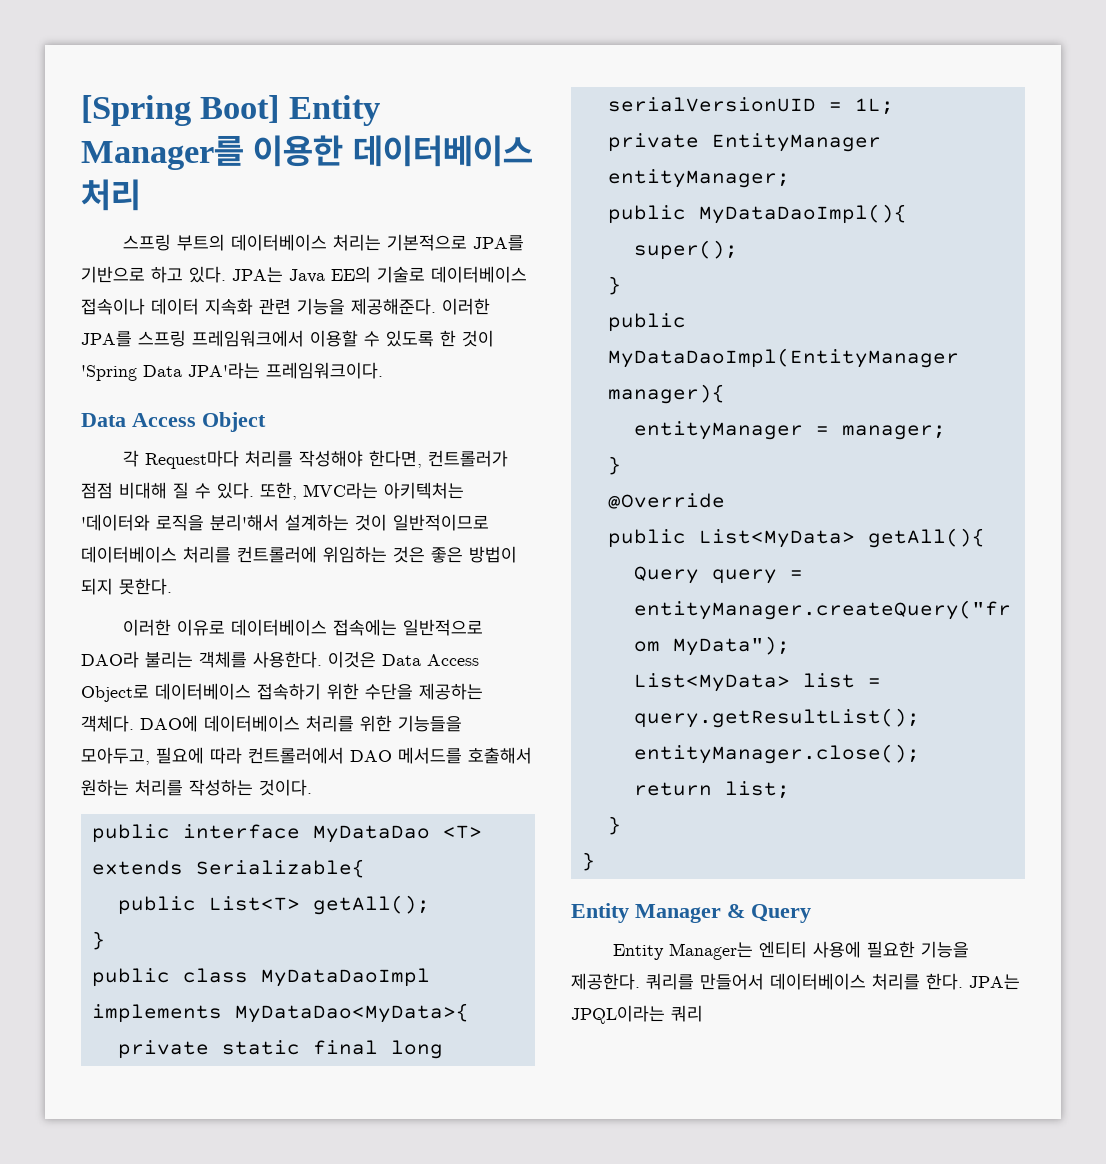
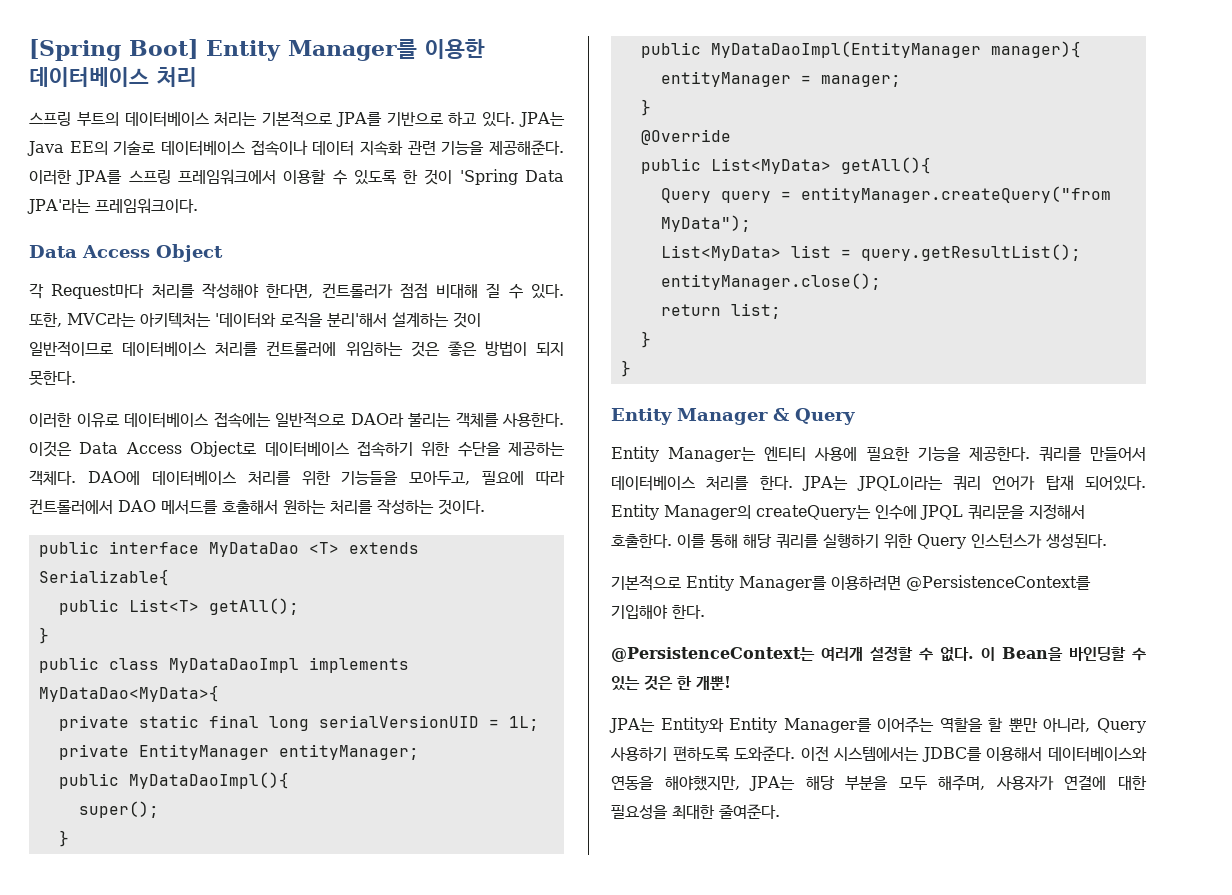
(703, 1013) none -> [992,475,1146,491] [611,504,1085,520] [611,533,1107,549] [611,575,1091,591] [611,604,705,619] [611,646,1146,662] [611,675,731,691] [609,717,1146,733] [610,746,1147,762] [611,775,1147,791] [611,804,780,819] 언어가 탑재 되어있다. Entity Manager의 createQuery는 인수에 JPQL 쿼리문을 지정해서 호출한다. 이를 통해 해당 쿼리를 실행하기 위한 Query 인스턴스가 생성된다. // 기본적으로 Entity Manager를 이용하려면 @PersistenceContext를 기입해야 한다. // @PersistenceContext는 여러개 설정할 수 없다. 이 Bean을 바인딩할 수 있는 것은 한 개뿐! // JPA는 Entity와 Entity Manager를 이어주는 역할을 할 뿐만 아니라, Query 사용하기 편하도록 도와준다. 이전 시스템에서는 JDBC를 이용해서 데이터베이스와 연동을 해야했지만, JPA는 해당 부분을 모두 해주며, 사용자가 연결에 대한 필요성을 최대한 줄여준다.

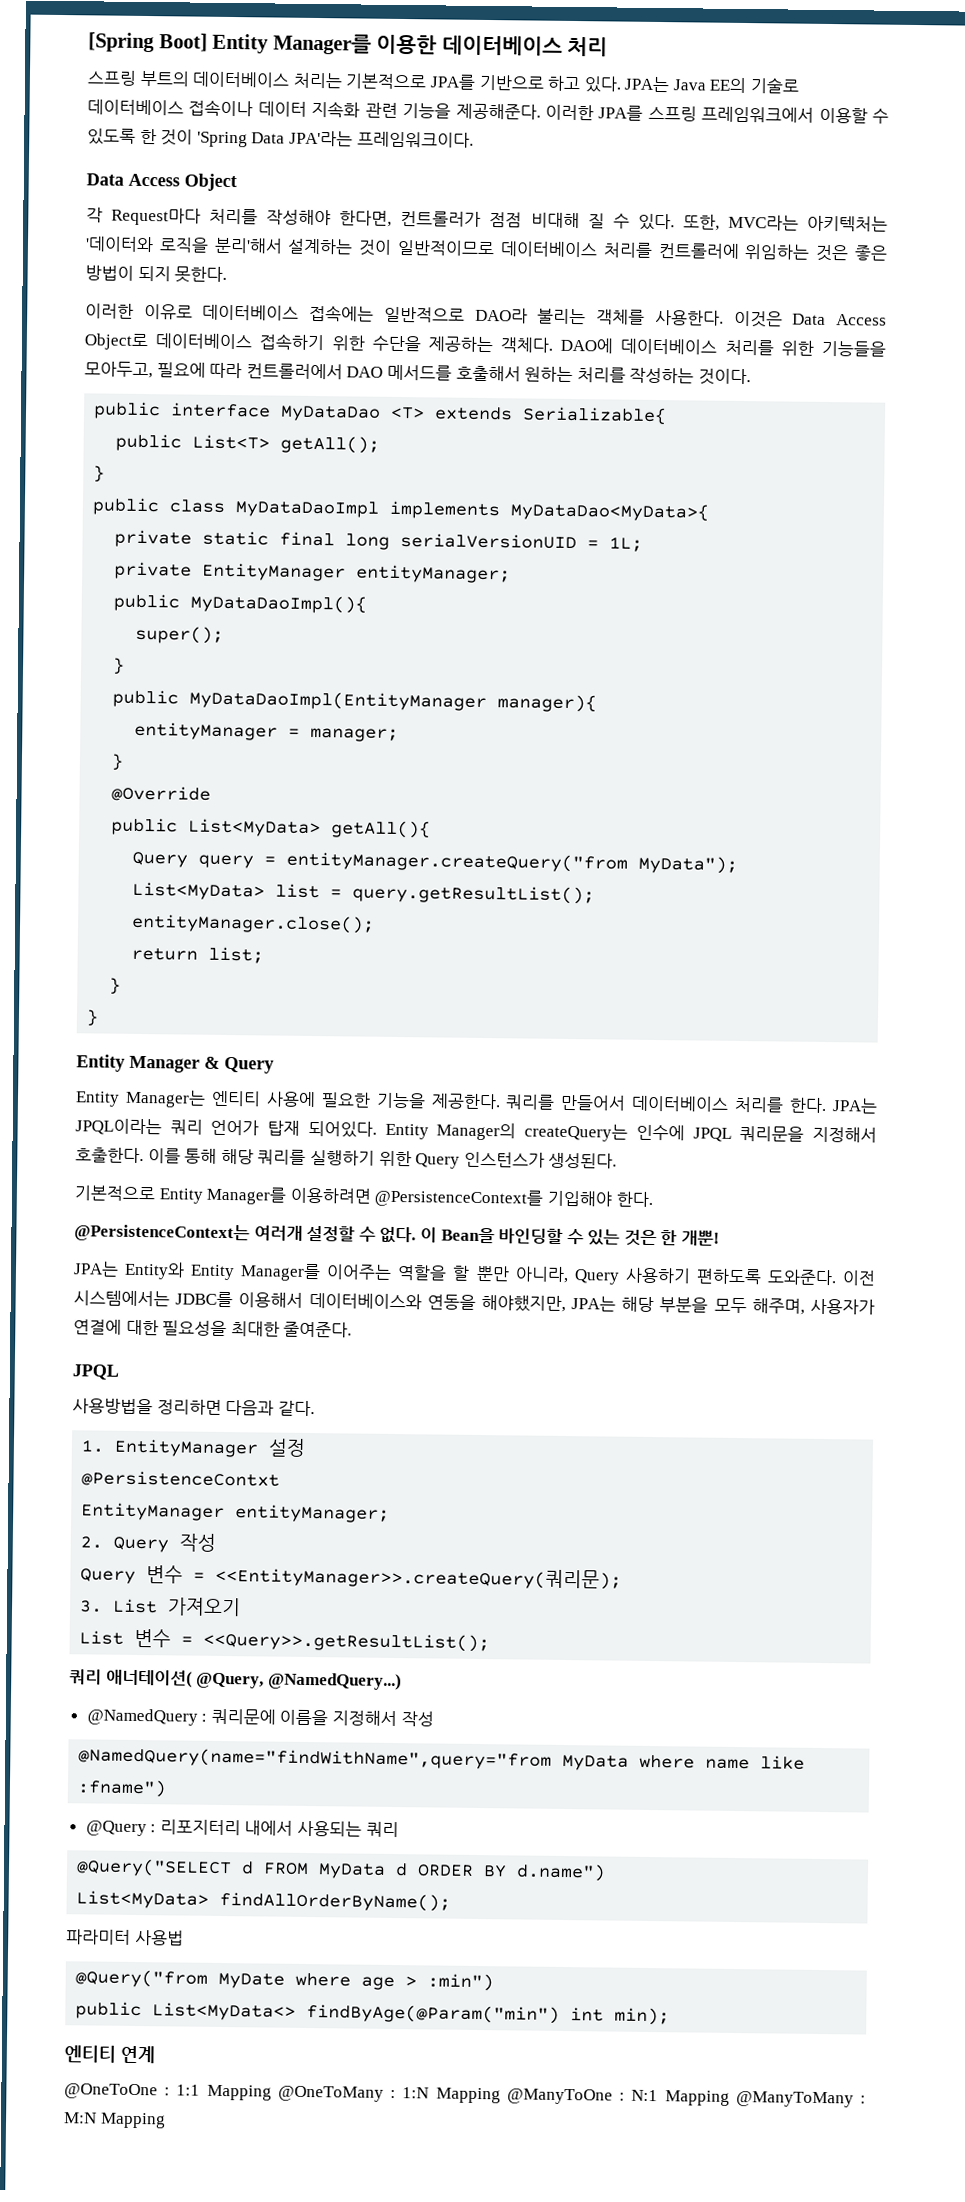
(780, 811) none -> [72,1364,119,1380] [72,1398,315,1417] [81,1438,307,1458] [81,1470,281,1488] [81,1502,391,1523] [80,1533,217,1553] [80,1565,623,1590] [79,1597,242,1617] [79,1628,491,1653] [69,1669,402,1691] [86,1708,434,1727] [78,1747,806,1771] [77,1779,168,1798] [85,1819,399,1838] [76,1858,607,1882] [76,1890,452,1912] [66,1929,184,1946] [75,1969,495,1992] [75,2001,671,2026] [64,2045,155,2064] [64,2083,866,2108] [64,2112,166,2129] // JPQL // 사용방법을 정리하면 다음과 같다. // 1. EntityManager 설정 // @PersistenceContxt // EntityManager entityManager; // 2. Query 작성 // Query 변수 = <<EntityManager>>.createQuery(쿼리문); // 3. List 가져오기 // List 변수 = <<Query>>.getResultList(); // 쿼리 애너테이션( @Query, @NamedQuery...) // @NamedQuery : 쿼리문에 이름을 지정해서 작성 // @NamedQuery(name="findWithName",query="from MyData where name like :fname") // @Query : 리포지터리 내에서 사용되는 쿼리 // @Query("SELECT d FROM MyData d ORDER BY d.name") // List<MyData> findAllOrderByName(); // 파라미터 사용법 // @Query("from MyDate where age > :min") // public List<MyData<> findByAge(@Param("min") int min); // 엔티티 연계 // @OneToOne : 1:1 Mapping @OneToMany : 1:N Mapping @ManyToOne : N:1 Mapping @ManyToMany : M:N Mapping

